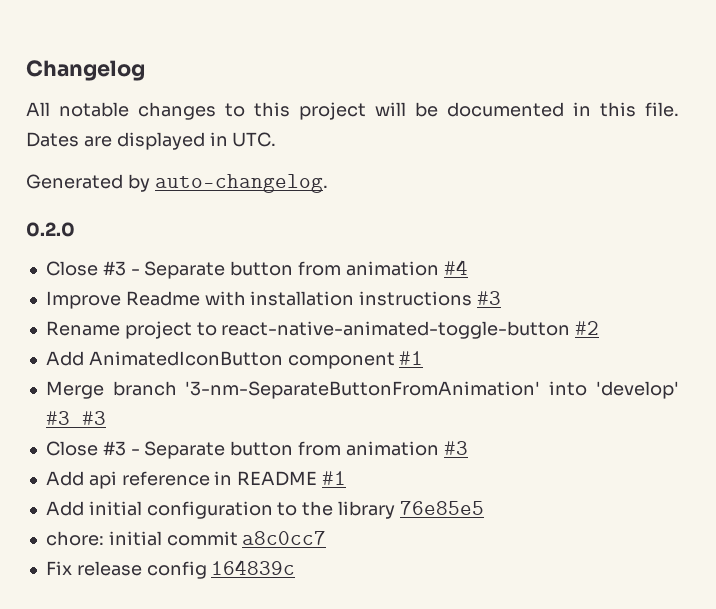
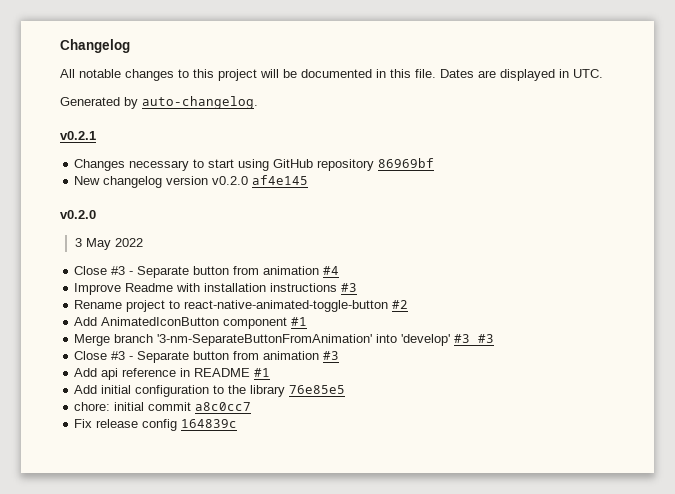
[26,222,75,237] 0.2.0 -> [60,131,96,140] [74,158,435,171] [74,175,309,188] [60,210,96,219] [74,238,143,250] v0.2.1 // Changes necessary to start using GitHub repository 86969bf // New changelog version v0.2.0 af4e145 // v0.2.0 // 3 May 2022

